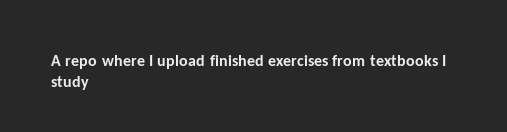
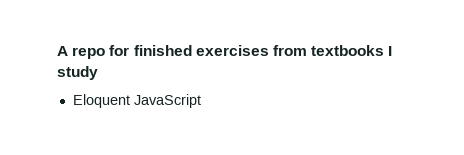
[101,55,206,69] where I upload -> [109,45,130,56] for
(89, 83) none -> [72,94,201,108] // Eloquent JavaScript

